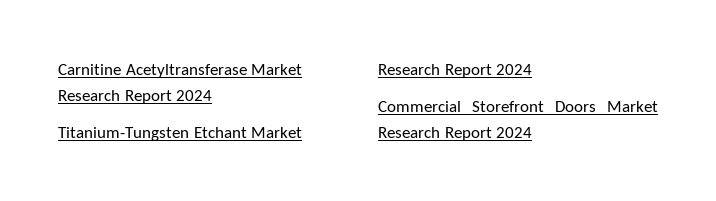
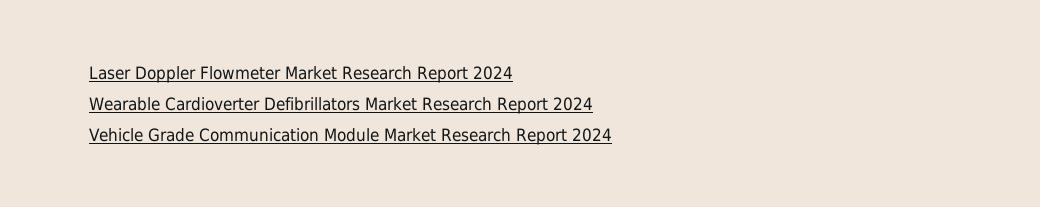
[58,64,303,78] [58,90,213,104] [58,127,303,141] [378,64,533,78] [378,101,596,112] Carnitine Acetyltransferase Market Research Report 2024 // Titanium-Tungsten Etchant Market Research Report 2024 // Commercial Storefront Doors -> [89,66,513,83] [89,97,593,114] [89,128,379,142] Laser Doppler Flowmeter Market Research Report 2024 // Wearable Cardioverter Defibrillators Market Research Report 2024 // Vehicle Grade Communication Module

